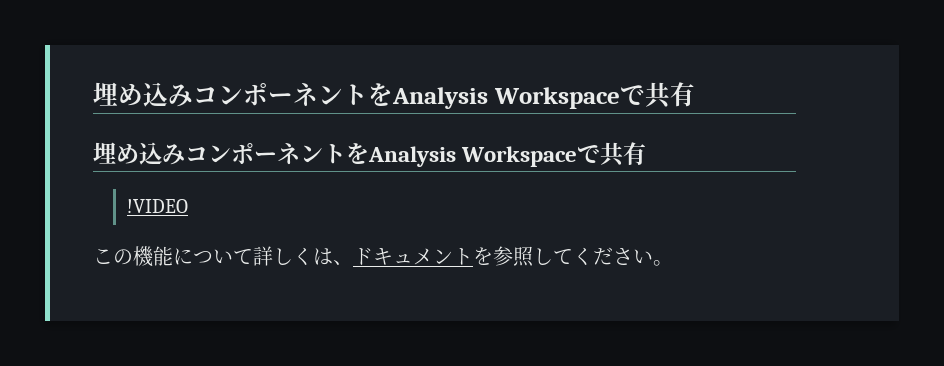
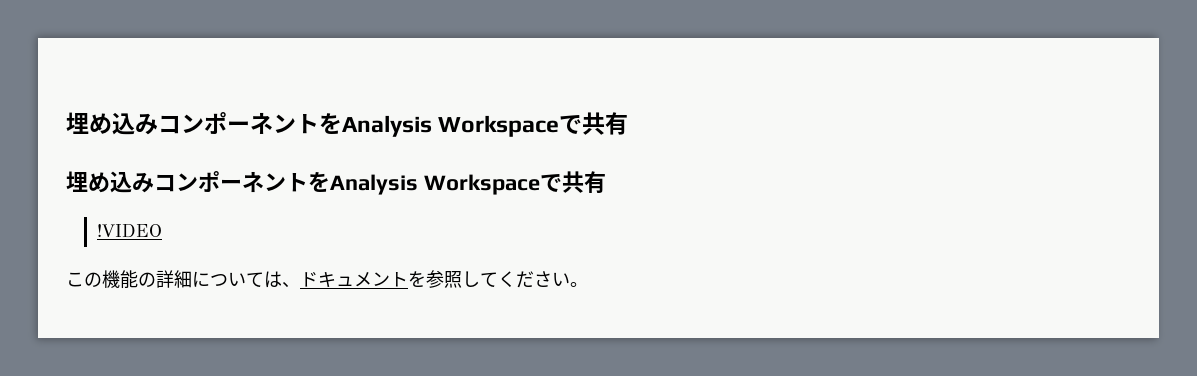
(173, 256) none -> [138,270,192,288] の詳細
[253,246,313,266] 詳しく -> (264, 279) none

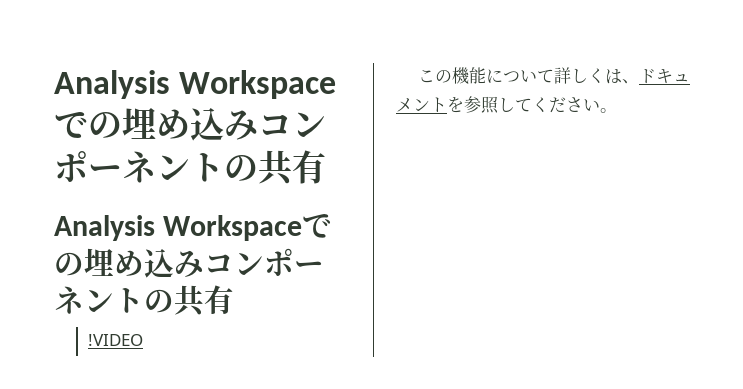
[66,112,629,137] [66,171,562,195] 埋め込みコンポーネントをAnalysis Workspaceで共有 // 埋め込みコンポーネントをAnalysis Workspaceで -> [54,70,337,99] [54,108,326,141] [54,150,326,186] [54,214,332,241] [54,248,324,278] [54,286,174,314] Analysis Workspaceでの埋め込みコンポーネントの共有 // Analysis Workspaceでの埋め込みコンポーネントの
[138,270,192,288] の詳細 -> (487, 75) none
(264, 279) none -> [554,67,606,84] 詳しく

